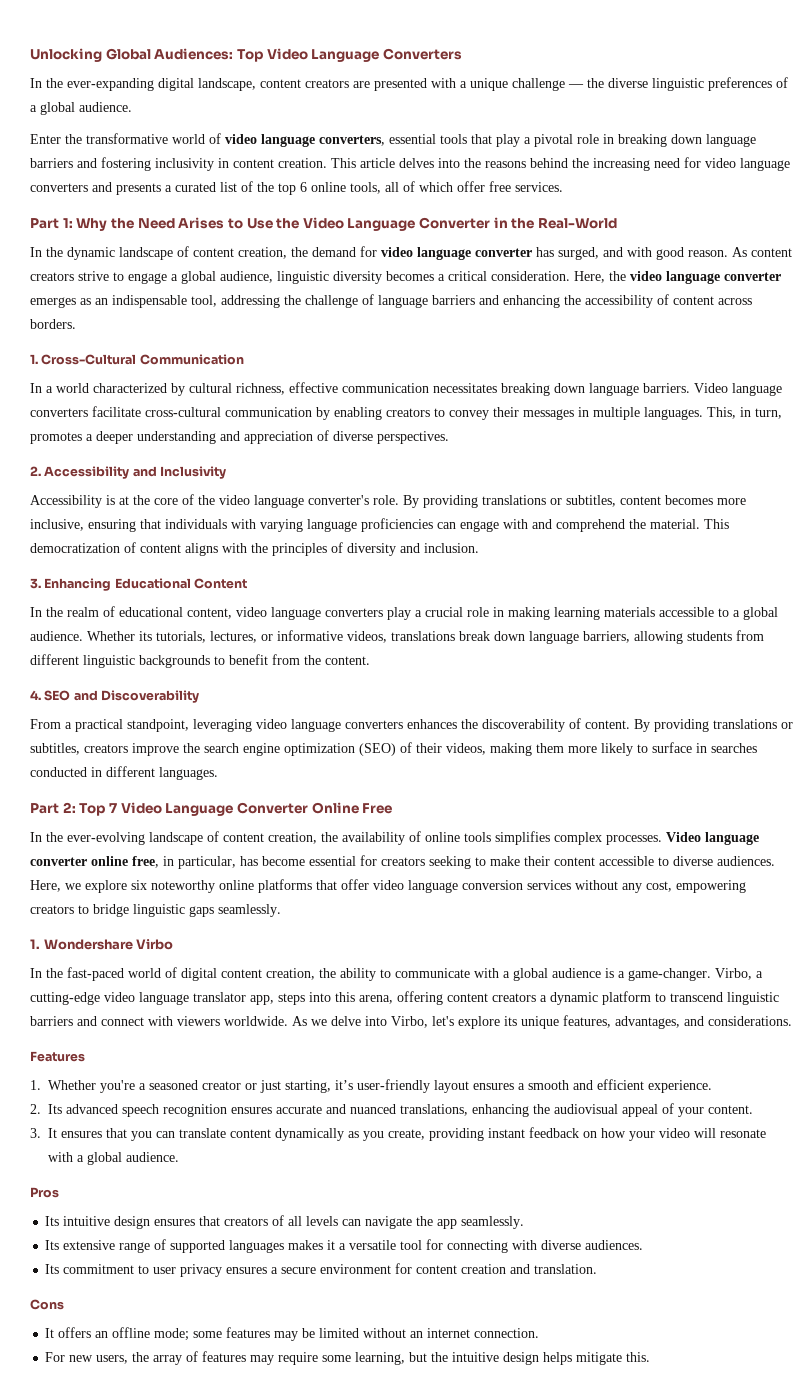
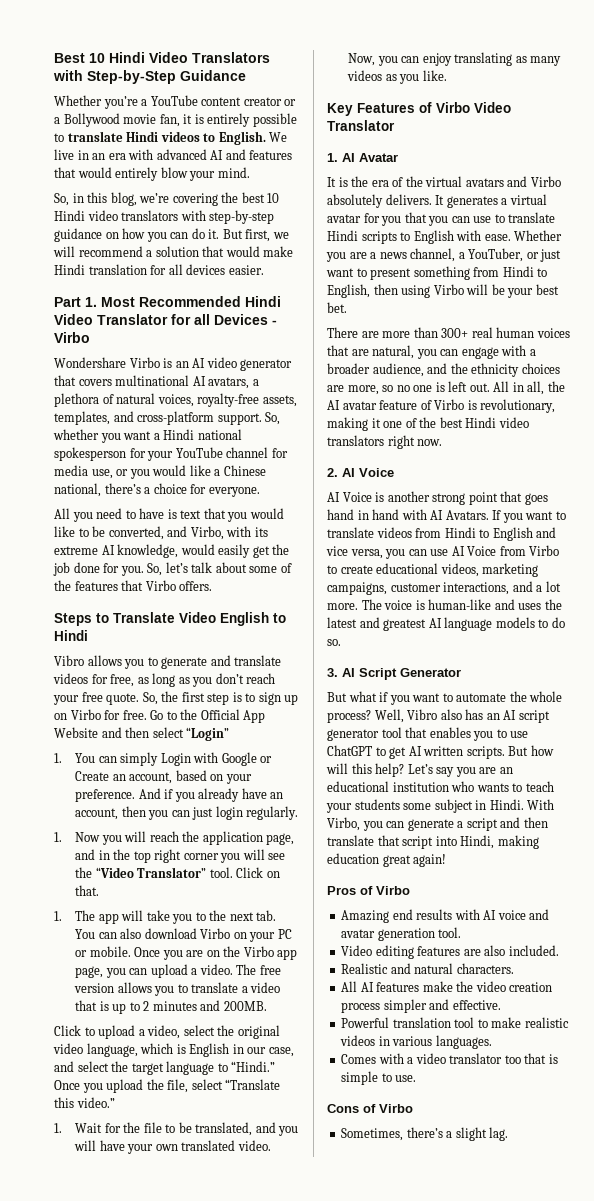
[30,48,462,62] [30,77,788,91] [30,102,132,115] [30,133,756,147] [30,157,790,171] [30,181,563,195] [30,217,618,231] [30,246,792,260] [30,271,781,284] [30,294,752,308] [30,319,76,329] [30,354,244,365] [30,382,782,396] [30,406,782,420] [30,430,449,444] [30,466,227,479] [30,494,746,508] [30,518,729,532] [30,542,479,556] [30,578,248,591] [30,606,778,620] [30,630,764,644] [30,654,370,668] [30,690,200,703] [30,718,793,732] [30,742,757,756] [30,766,218,780] [30,802,393,816] [30,831,759,845] [30,855,775,869] [30,879,746,893] [30,904,281,917] [30,939,174,950] [30,967,763,981] [30,991,779,1005] [30,1015,792,1029] [30,1051,85,1062] [30,1079,712,1093] [30,1103,753,1117] [30,1127,766,1141] [48,1152,179,1165] [30,1187,59,1198] [45,1215,525,1229] [45,1239,644,1253] [45,1263,598,1277] [30,1299,64,1310] [45,1327,540,1341] [45,1351,651,1365] Unlocking Global Audiences: Top Video Language Converters // In the ever-expanding digital landscape, content creators are presented with a unique challenge — the diverse linguistic preferences of a global audience. // Enter the transformative world of video language converters, essential tools that play a pivotal role in breaking down language barriers and fostering inclusivity in content creation. This article delves into the reasons behind the increasing need for video language converters and presents a curated list of the top 6 online tools, all of which offer free services. // Part 1: Why the Need Arises to Use the Video Language Converter in the Real-World // In the dynamic landscape of content creation, the demand for video language converter has surged, and with good reason. As content creators strive to engage a global audience, linguistic diversity becomes a critical consideration. Here, the video language converter emerges as an indispensable tool, addressing the challenge of language barriers and enhancing the accessibility of content across borders. // 1. Cross-Cultural Communication // In a world characterized by cultural richness, effective communication necessitates breaking down language barriers. Video language converters facilitate cross-cultural communication by enabling creators to convey their messages in multiple languages. This, in turn, promotes a deeper understanding and appreciation of diverse perspectives. // 2. Accessibility and Inclusivity // Accessibility is at the core of the video language converter's role. By providing translations or subtitles, content becomes more inclusive, ensuring that individuals with varying language proficiencies can engage with and comprehend the material. This democratization of content aligns with the principles of diversity and inclusion. // 3. Enhancing Educational Content // In the realm of educational content, video language converters play a crucial role in making learning materials accessible to a global audience. Whether its tutorials, lectures, or informative videos, translations break down language barriers, allowing students from different linguistic backgrounds to benefit from the content. // 4. SEO and Discoverability // From a practical standpoint, leveraging video language converters enhances the discoverability of content. By providing translations or subtitles, creators improve the search engine optimization (SEO) of their videos, making them more likely to surface in searches conducted in different languages. // Part 2: Top 7 Video Language Converter Online Free // In the ever-evolving landscape of content creation, the availability of online tools simplifies complex processes. Video language converter online free, in particular, has become essential for creators seeking to make their content accessible to diverse audiences. Here, we explore six noteworthy online platforms that offer video language conversion services without any cost, empowering creators to bridge linguistic gaps seamlessly. // 1. Wondershare Virbo // In the fast-paced world of digital content creation, the ability to communicate with a global audience is a game-changer. Virbo, a cutting-edge video language translator app, steps into this arena, offering content creators a dynamic platform to transcend linguistic barriers and connect with viewers worldwide. As we delve into Virbo, let's explore its unique features, advantages, and considerations. // Features // 1. Whether you're a seasoned creator or just starting, it’s user-friendly layout ensures a smooth and efficient experience. // 2. Its advanced speech recognition ensures accurate and nuanced translations, enhancing the audiovisual appeal of your content. // 3. It ensures that you can translate content dynamically as you create, providing instant feedback on how your video will resonate with a global audience. // Pros // Its intuitive design ensures that creators of all levels can navigate the app seamlessly. // Its extensive range of supported languages makes it a versatile tool for connecting with diverse audiences. // Its commitment to user privacy ensures a secure environment for content creation and translation. // Cons // It offers an offline mode; some features may be limited without an internet connection. // For new users, the array of features may require some learning, but the intuitive design helps mitigate this. -> [54,52,270,63] [53,70,246,84] [54,95,297,109] [54,113,297,127] [54,131,288,145] [54,149,293,160] [54,167,250,181] [54,192,280,206] [54,210,275,224] [54,228,289,242] [53,246,294,257] [54,264,264,275] [54,296,281,307] [54,314,277,325] [54,332,90,343] [54,357,293,371] [54,375,259,389] [54,393,297,407] [54,411,281,425] [53,429,242,443] [54,447,288,461] [54,465,266,479] [54,483,260,497] [54,508,284,522] [54,526,268,540] [54,544,290,558] [53,562,292,576] [54,580,213,591] [54,612,286,626] [54,630,88,641] [54,655,282,669] [53,673,276,687] [53,691,299,705] [54,709,266,723] [54,727,230,741] [54,752,273,766] [75,770,252,784] [75,788,284,802] [75,806,299,820] [54,831,295,845] [75,849,286,863] [75,867,280,878] [75,885,100,896] [54,910,277,924] [75,928,292,942] [75,946,298,960] [75,964,281,978] [74,982,281,996] [75,1000,267,1014] [54,1025,280,1039] [53,1043,294,1057] [54,1061,276,1075] [54,1079,281,1093] [54,1097,115,1108] [54,1122,299,1136] [74,1140,271,1154] [348,52,562,66] [347,70,447,84] [327,102,511,116] [327,120,395,131] [327,153,398,162] [327,176,561,187] [327,194,547,208] [327,212,556,226] [327,230,563,244] [326,248,562,262] [326,266,548,280] [327,284,559,298] [327,302,347,313] [327,327,570,338] [327,345,536,359] [327,363,560,377] [327,381,565,395] [327,399,556,413] [327,417,529,431] [327,435,443,449] [327,468,394,477] [327,491,548,505] [327,509,566,523] [327,527,557,541] [326,545,560,559] [327,563,539,577] [327,581,561,595] [327,599,562,610] [327,617,565,631] [327,639,341,646] [327,668,461,680] [327,691,563,705] [327,709,550,723] [327,727,529,741] [327,745,554,759] [326,763,513,777] [327,781,554,792] [326,799,555,813] [327,817,548,831] [327,835,539,849] [327,853,447,867] [327,886,410,895] [341,909,550,923] [341,927,462,941] [341,945,559,959] [341,963,514,974] [341,981,553,992] [341,999,501,1013] [341,1017,569,1028] [340,1035,492,1049] [341,1053,558,1064] [341,1071,417,1085] [327,1104,413,1113] [341,1127,509,1141] Best 10 Hindi Video Translators with Step-by-Step Guidance // Whether you’re a YouTube content creator or a Bollywood movie fan, it is entirely possible to translate Hindi videos to English. We live in an era with advanced AI and features that would entirely blow your mind. // So, in this blog, we’re covering the best 10 Hindi video translators with step-by-step guidance on how you can do it. But first, we will recommend a solution that would make Hindi translation for all devices easier. // Part 1. Most Recommended Hindi Video Translator for all Devices - Virbo // Wondershare Virbo is an AI video generator that covers multinational AI avatars, a plethora of natural voices, royalty-free assets, templates, and cross-platform support. So, whether you want a Hindi national spokesperson for your YouTube channel for media use, or you would like a Chinese national, there’s a choice for everyone. // All you need to have is text that you would like to be converted, and Virbo, with its extreme AI knowledge, would easily get the job done for you. So, let’s talk about some of the features that Virbo offers. // Steps to Translate Video English to Hindi // Vibro allows you to generate and translate videos for free, as long as you don’t reach your free quote. So, the first step is to sign up on Virbo for free. Go to the Official App Website and then select “Login” // 1. You can simply Login with Google or Create an account, based on your preference. And if you already have an account, then you can just login regularly. // 1. Now you will reach the application page, and in the top right corner you will see the “Video Translator” tool. Click on that. // 1. The app will take you to the next tab. You can also download Virbo on your PC or mobile. Once you are on the Virbo app page, you can upload a video. The free version allows you to translate a video that is up to 2 minutes and 200MB. // Click to upload a video, select the original video language, which is English in our case, and select the target language to “Hindi.” Once you upload the file, select “Translate this video.” // 1. Wait for the file to be translated, and you will have your own translated video. Now, you can enjoy translating as many videos as you like. // Key Features of Virbo Video Translator // 1. AI Avatar // It is the era of the virtual avatars and Virbo absolutely delivers. It generates a virtual avatar for you that you can use to translate Hindi scripts to English with ease. Whether you are a news channel, a YouTuber, or just want to present something from Hindi to English, then using Virbo will be your best bet. // There are more than 300+ real human voices that are natural, you can engage with a broader audience, and the ethnicity choices are more, so no one is left out. All in all, the AI avatar feature of Virbo is revolutionary, making it one of the best Hindi video translators right now. // 2. AI Voice // AI Voice is another strong point that goes hand in hand with AI Avatars. If you want to translate videos from Hindi to English and vice versa, you can use AI Voice from Virbo to create educational videos, marketing campaigns, customer interactions, and a lot more. The voice is human-like and uses the latest and greatest AI language models to do so. // 3. AI Script Generator // But what if you want to automate the whole process? Well, Vibro also has an AI script generator tool that enables you to use ChatGPT to get AI written scripts. But how will this help? Let’s say you are an educational institution who wants to teach your students some subject in Hindi. With Virbo, you can generate a script and then translate that script into Hindi, making education great again! // Pros of Virbo // Amazing end results with AI voice and avatar generation tool. // Video editing features are also included. // Realistic and natural characters. // All AI features make the video creation process simpler and effective. // Powerful translation tool to make realistic videos in various languages. // Comes with a video translator too that is simple to use. // Cons of Virbo // Sometimes, there’s a slight lag.

